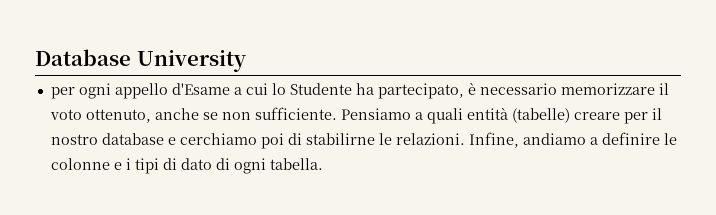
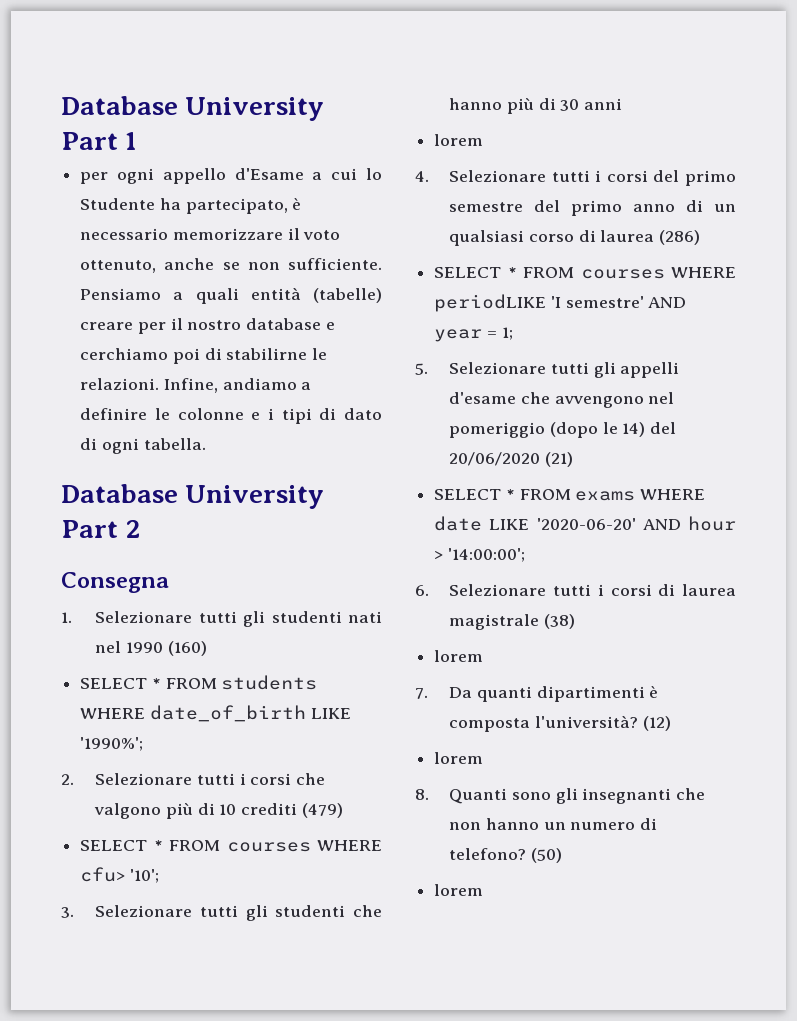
[35,49,246,72] Database University -> [61,96,325,121] [61,132,138,150] Database University Part 1
(323, 164) none -> [61,484,325,509] [61,520,141,538] [61,572,169,593] [61,611,383,627] [95,641,207,656] [80,675,318,690] [80,705,351,722] [80,737,144,751] [61,773,326,785] [94,803,343,819] [80,840,382,852] [80,867,159,883] [61,905,383,921] [449,98,623,114] [434,134,484,146] [415,170,736,186] [449,200,736,216] [449,230,701,246] [434,267,736,279] [434,294,687,312] [434,327,513,342] [415,362,680,378] [449,392,675,408] [449,422,677,438] [449,452,574,467] [434,489,706,501] [434,516,736,531] [434,548,525,562] [415,584,736,596] [449,614,576,630] [434,650,484,662] [415,686,659,702] [449,715,671,732] [434,752,484,764] [415,788,706,804] [449,818,658,830] [449,848,563,863] [434,884,484,896] // Database University Part 2 // Consegna // 1. Selezionare tutti gli studenti nati nel 1990 (160) // SELECT * FROM students WHERE date_of_birth LIKE '1990%'; // 2. Selezionare tutti i corsi che valgono più di 10 crediti (479) // SELECT * FROM courses WHERE cfu> '10'; // 3. Selezionare tutti gli studenti che hanno più di 30 anni // lorem // 4. Selezionare tutti i corsi del primo semestre del primo anno di un qualsiasi corso di laurea (286) // SELECT * FROM courses WHERE periodLIKE 'I semestre' AND year = 1; // 5. Selezionare tutti gli appelli d'esame che avvengono nel pomeriggio (dopo le 14) del 20/06/2020 (21) // SELECT * FROM exams WHERE date LIKE '2020-06-20' AND hour > '14:00:00'; // 6. Selezionare tutti i corsi di laurea magistrale (38) // lorem // 7. Da quanti dipartimenti è composta l'università? (12) // lorem // 8. Quanti sono gli insegnanti che non hanno un numero di telefono? (50) // lorem

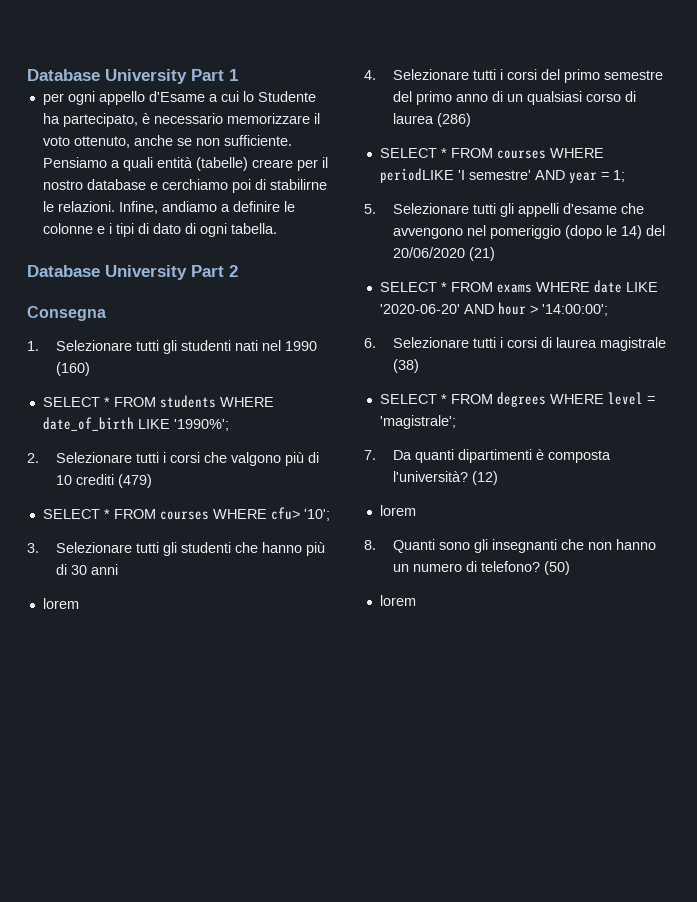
[434,650,484,662] lorem -> [379,392,655,407] [379,415,456,429] SELECT * FROM degrees WHERE level = 'magistrale';

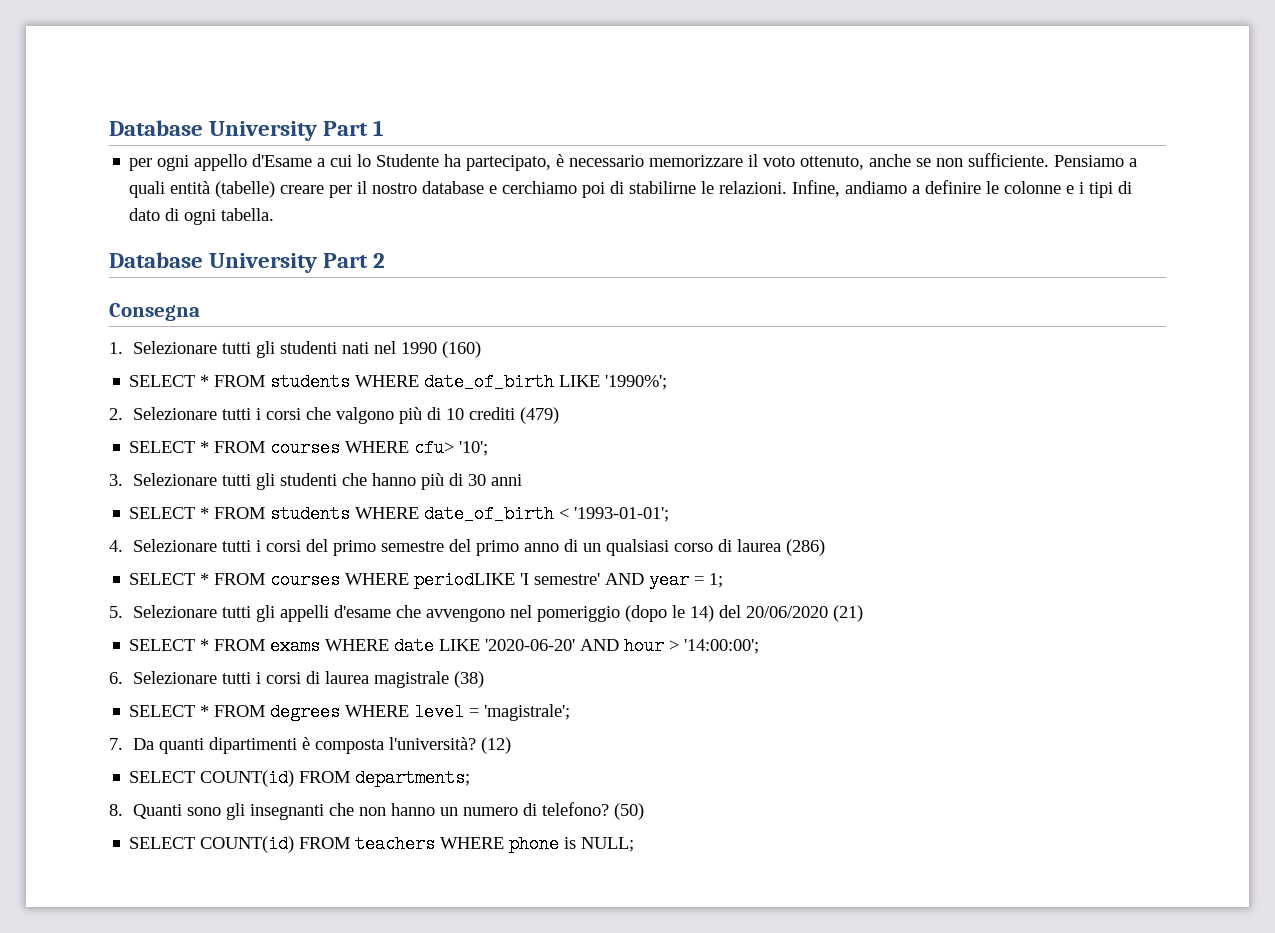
[42,598,79,609] lorem -> [129,505,670,523] SELECT * FROM students WHERE date_of_birth < '1993-01-01';
[379,505,416,516] lorem -> [129,769,471,787] SELECT COUNT(id) FROM departments;
[379,595,416,606] lorem -> [129,835,635,853] SELECT COUNT(id) FROM teachers WHERE phone is NULL;

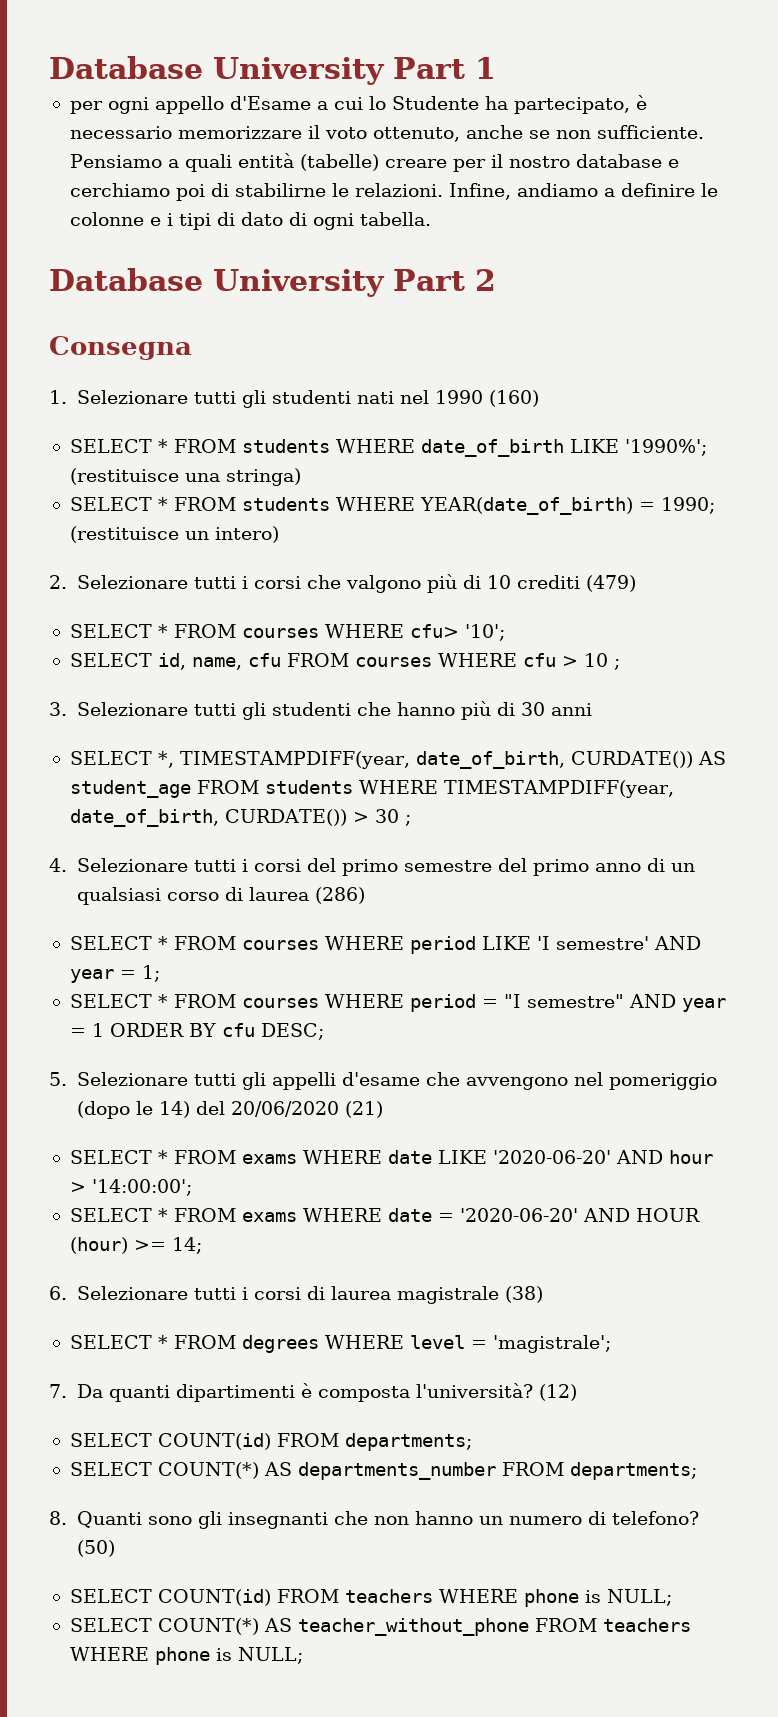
(668, 382) none -> [69,468,301,486] [69,497,715,515] [69,526,279,543] (restituisce una stringa) // SELECT * FROM students WHERE YEAR(date_of_birth) = 1990; (restituisce un intero)
(489, 448) none -> [69,653,620,670] // SELECT id, name, cfu FROM courses WHERE cfu > 10 ;
[200,505,670,523] * FROM students WHERE date_of_birth < '1993-01-01'; -> [157,751,726,769] [69,780,674,798] [69,809,411,827] *, TIMESTAMPDIFF(year, date_of_birth, CURDATE()) AS student_age FROM students WHERE TIMESTAMPDIFF(year, date_of_birth, CURDATE()) > 30 ;
[414,571,516,589] periodLIKE -> [409,936,531,954] period LIKE
(724, 580) none -> [69,994,726,1012] [69,1023,324,1040] // SELECT * FROM courses WHERE period = "I semestre" AND year = 1 ORDER BY cfu DESC;
(760, 646) none -> [69,1208,700,1222] [69,1237,202,1254] // SELECT * FROM exams WHERE date = '2020-06-20' AND HOUR (hour) >= 14;
(471, 778) none -> [69,1462,697,1480] // SELECT COUNT(*) AS departments_number FROM departments;
(635, 844) none -> [69,1618,691,1636] [69,1647,303,1665] // SELECT COUNT(*) AS teacher_without_phone FROM teachers WHERE phone is NULL;

